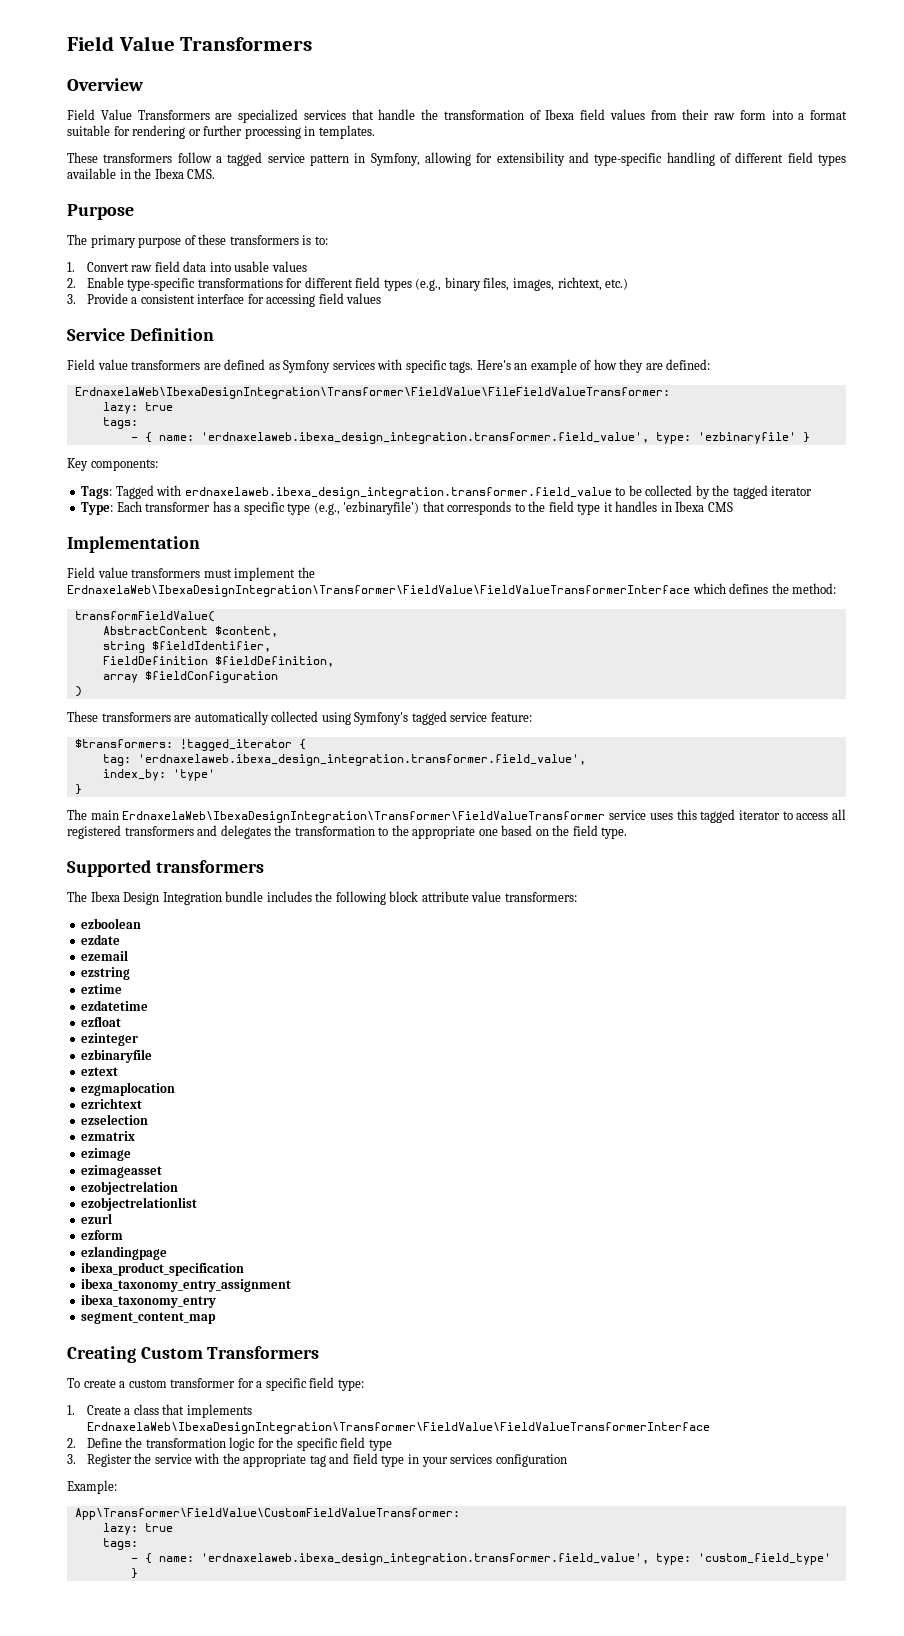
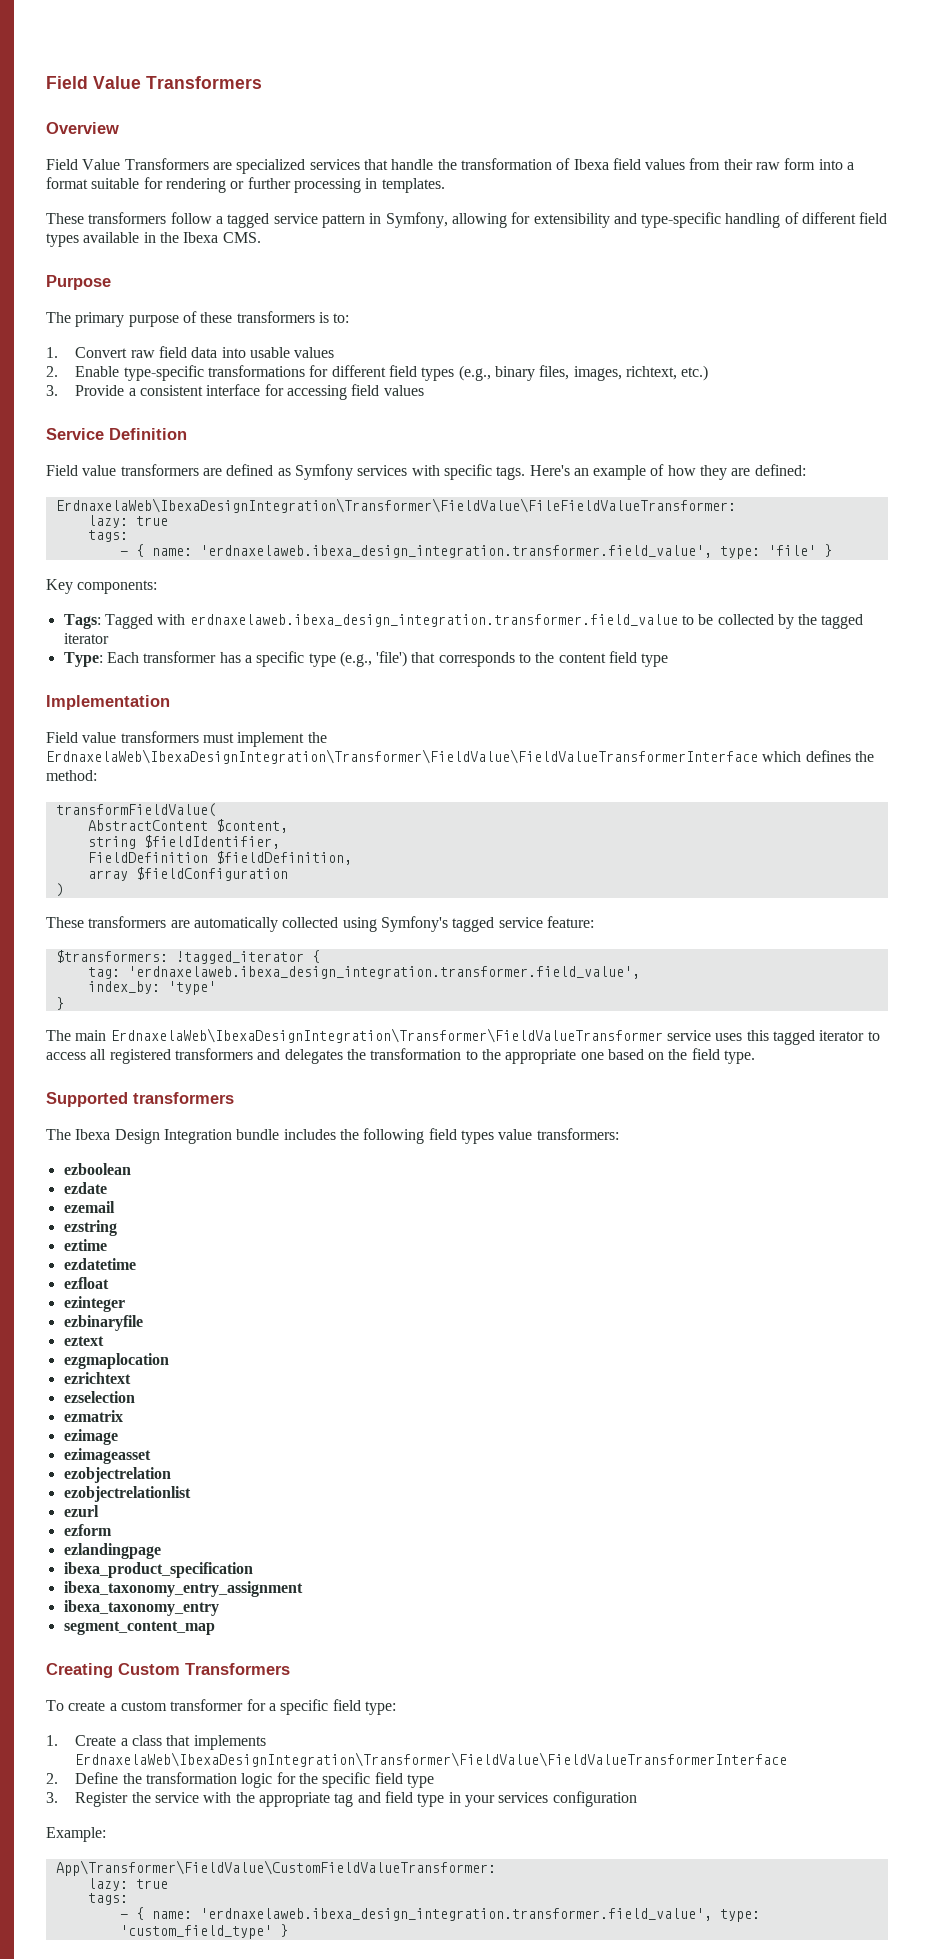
[697,432,796,444] 'ezbinaryfile' -> [767,545,816,556] 'file'
[343,501,420,515] 'ezbinaryfile') -> [376,651,408,667] 'file')
[548,501,733,515] field type it handles in Ibexa CMS -> [558,651,669,667] content field type
[389,891,469,902] block attribute -> [428,1128,494,1144] field types

